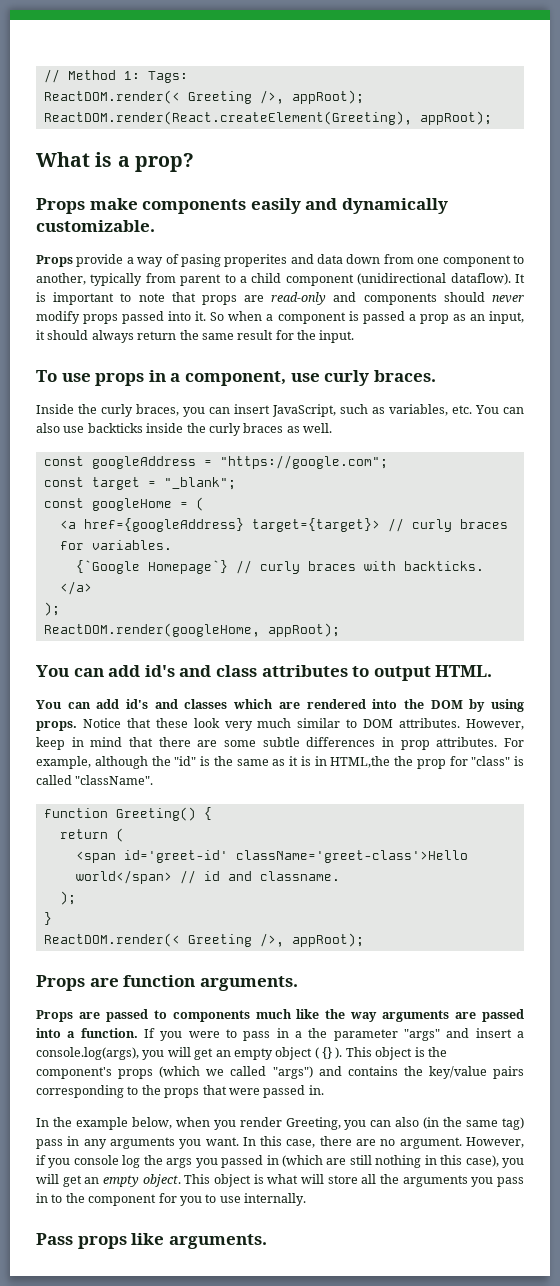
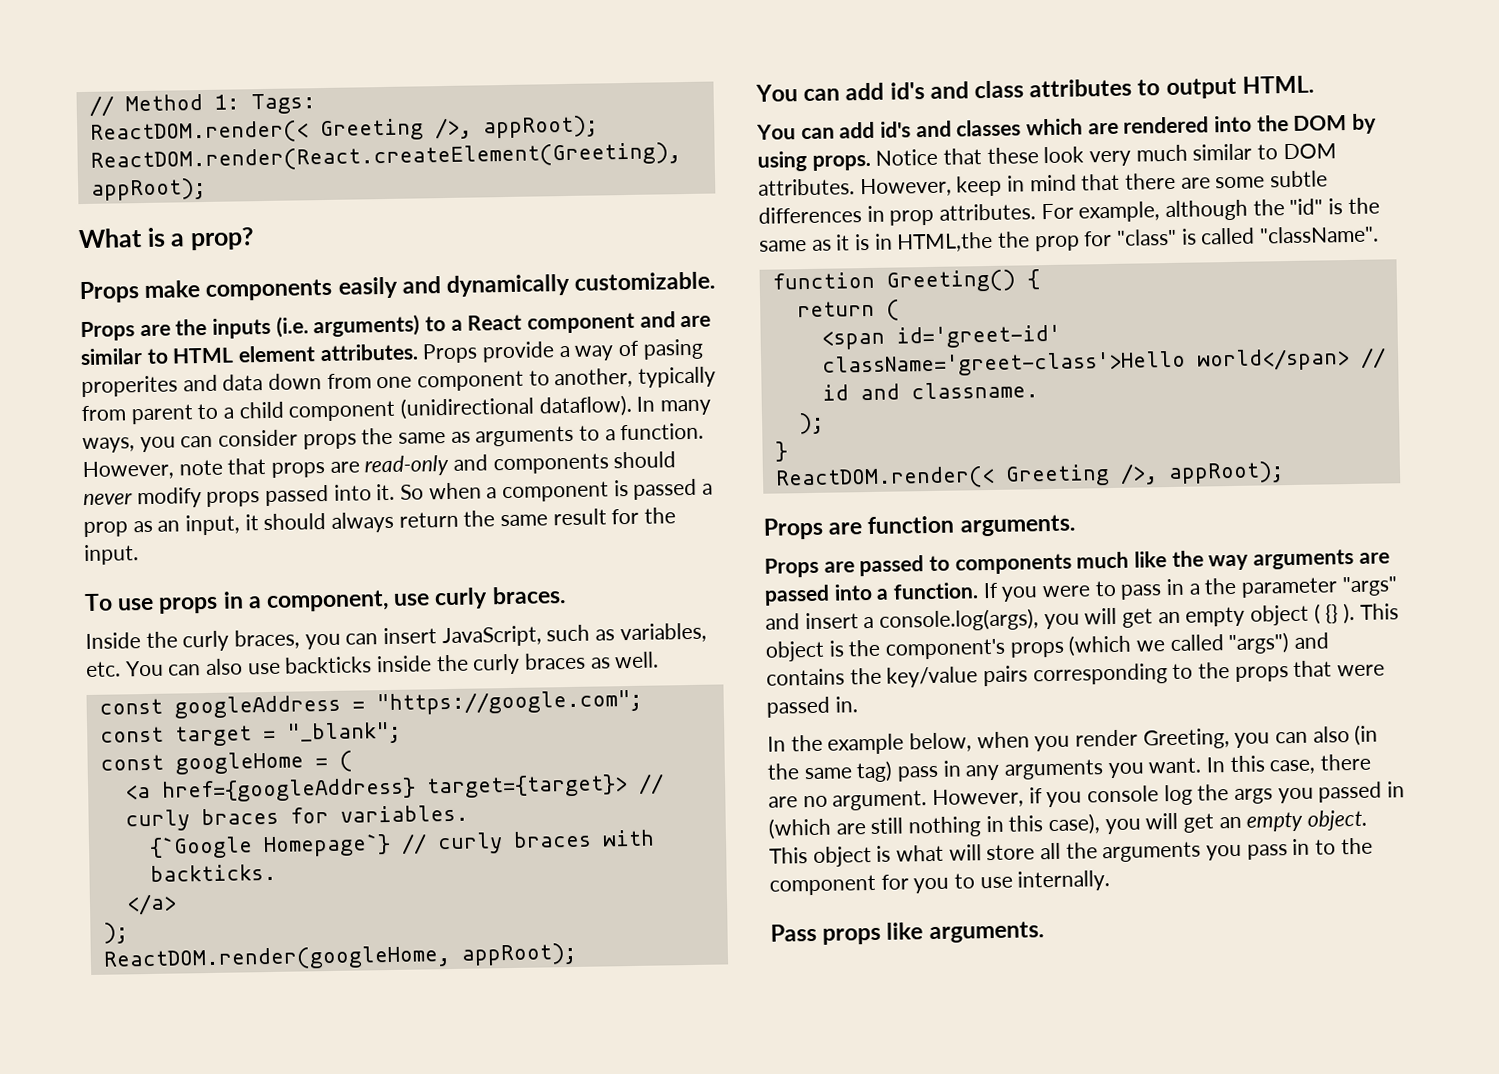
(73, 261) none -> [139,311,712,339] [80,343,479,366] are the inputs (i.e. arguments) to a React component and are similar to HTML element attributes. Props
[515,274,525,283] [36,292,132,305] It is important to -> [636,396,712,416] [82,422,705,454] [82,460,174,481] In many ways, you can consider props the same as arguments to a function. However,

